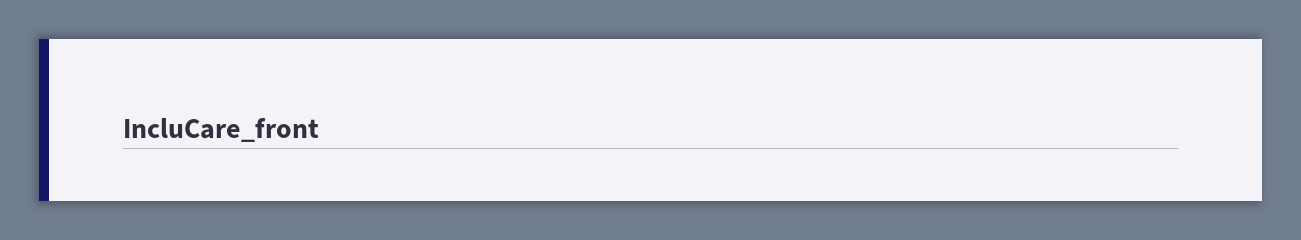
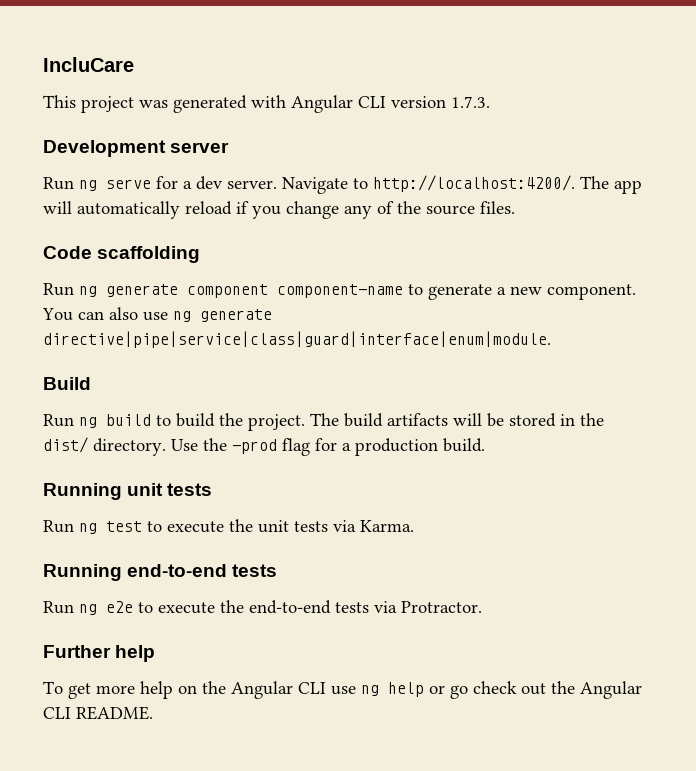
[123,118,319,142] IncluCare_front -> [43,57,134,72] [43,95,490,113] [43,140,230,157] [43,175,642,194] [43,201,515,219] [43,246,201,263] [43,283,636,300] [42,307,272,322] [43,331,551,348] [43,377,91,390] [43,413,604,431] [43,437,485,456] [43,483,213,500] [43,519,414,534] [43,564,278,581] [43,600,482,615] [43,645,156,662] [43,681,642,699] [43,706,153,720] IncluCare // This project was generated with Angular CLI version 1.7.3. // Development server // Run ng serve for a dev server. Navigate to http://localhost:4200/. The app will automatically reload if you change any of the source files. // Code scaffolding // Run ng generate component component-name to generate a new component. You can also use ng generate directive|pipe|service|class|guard|interface|enum|module. // Build // Run ng build to build the project. The build artifacts will be stored in the dist/ directory. Use the -prod flag for a production build. // Running unit tests // Run ng test to execute the unit tests via Karma. // Running end-to-end tests // Run ng e2e to execute the end-to-end tests via Protractor. // Further help // To get more help on the Angular CLI use ng help or go check out the Angular CLI README.

